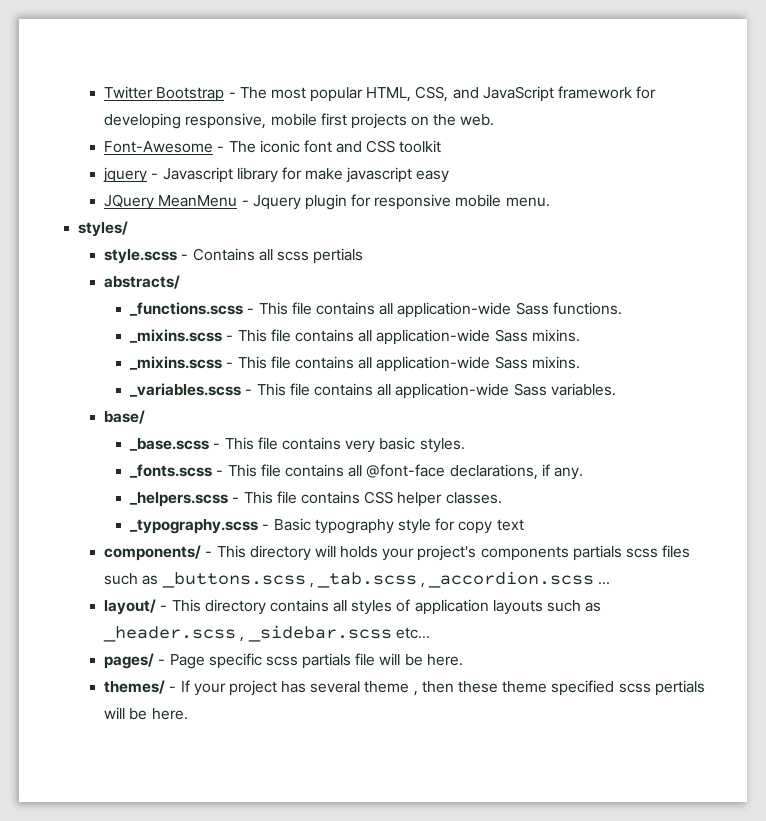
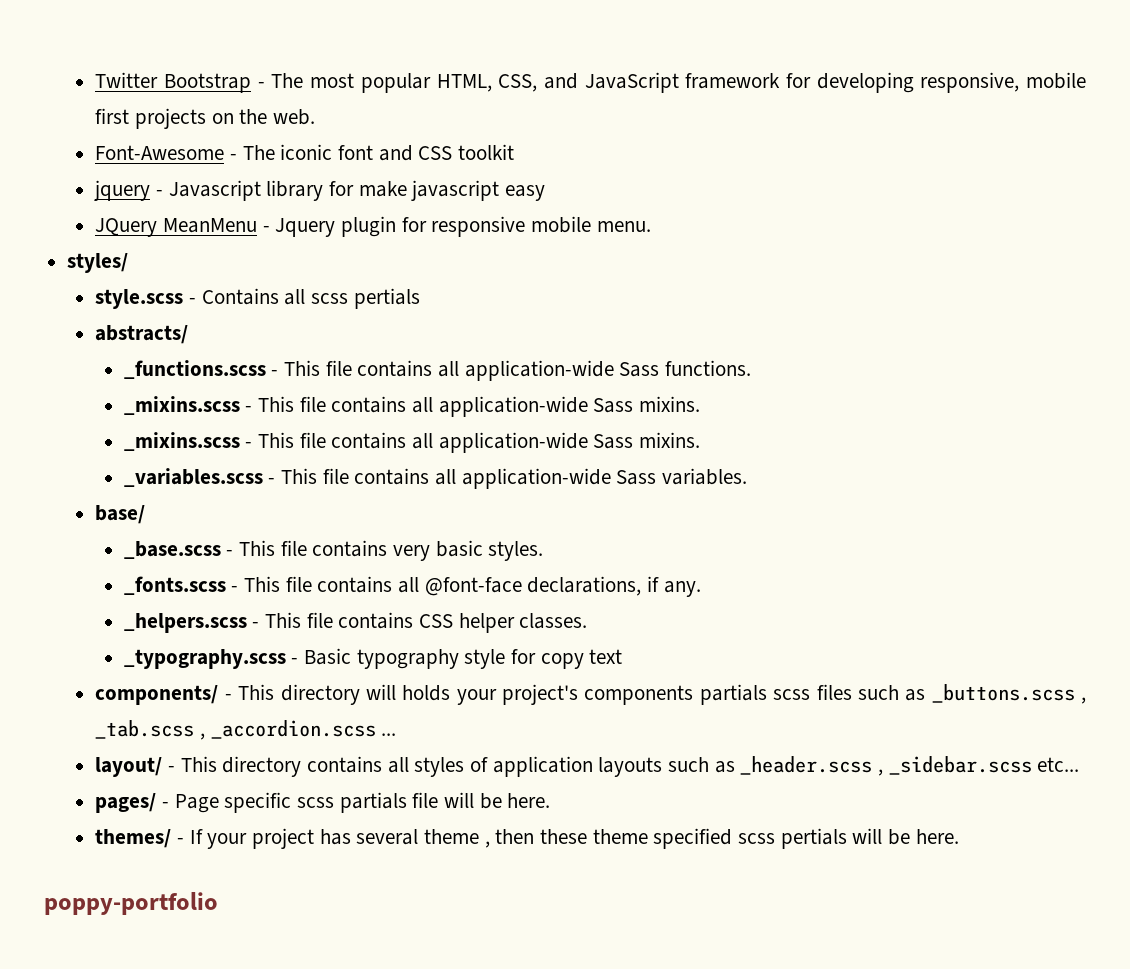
(188, 714) none -> [44,892,218,915] // poppy-portfolio

